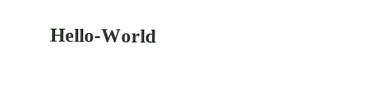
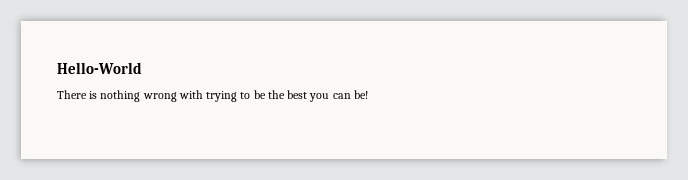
(157, 35) none -> [57,90,368,102] // There is nothing wrong with trying to be the best you can be!

